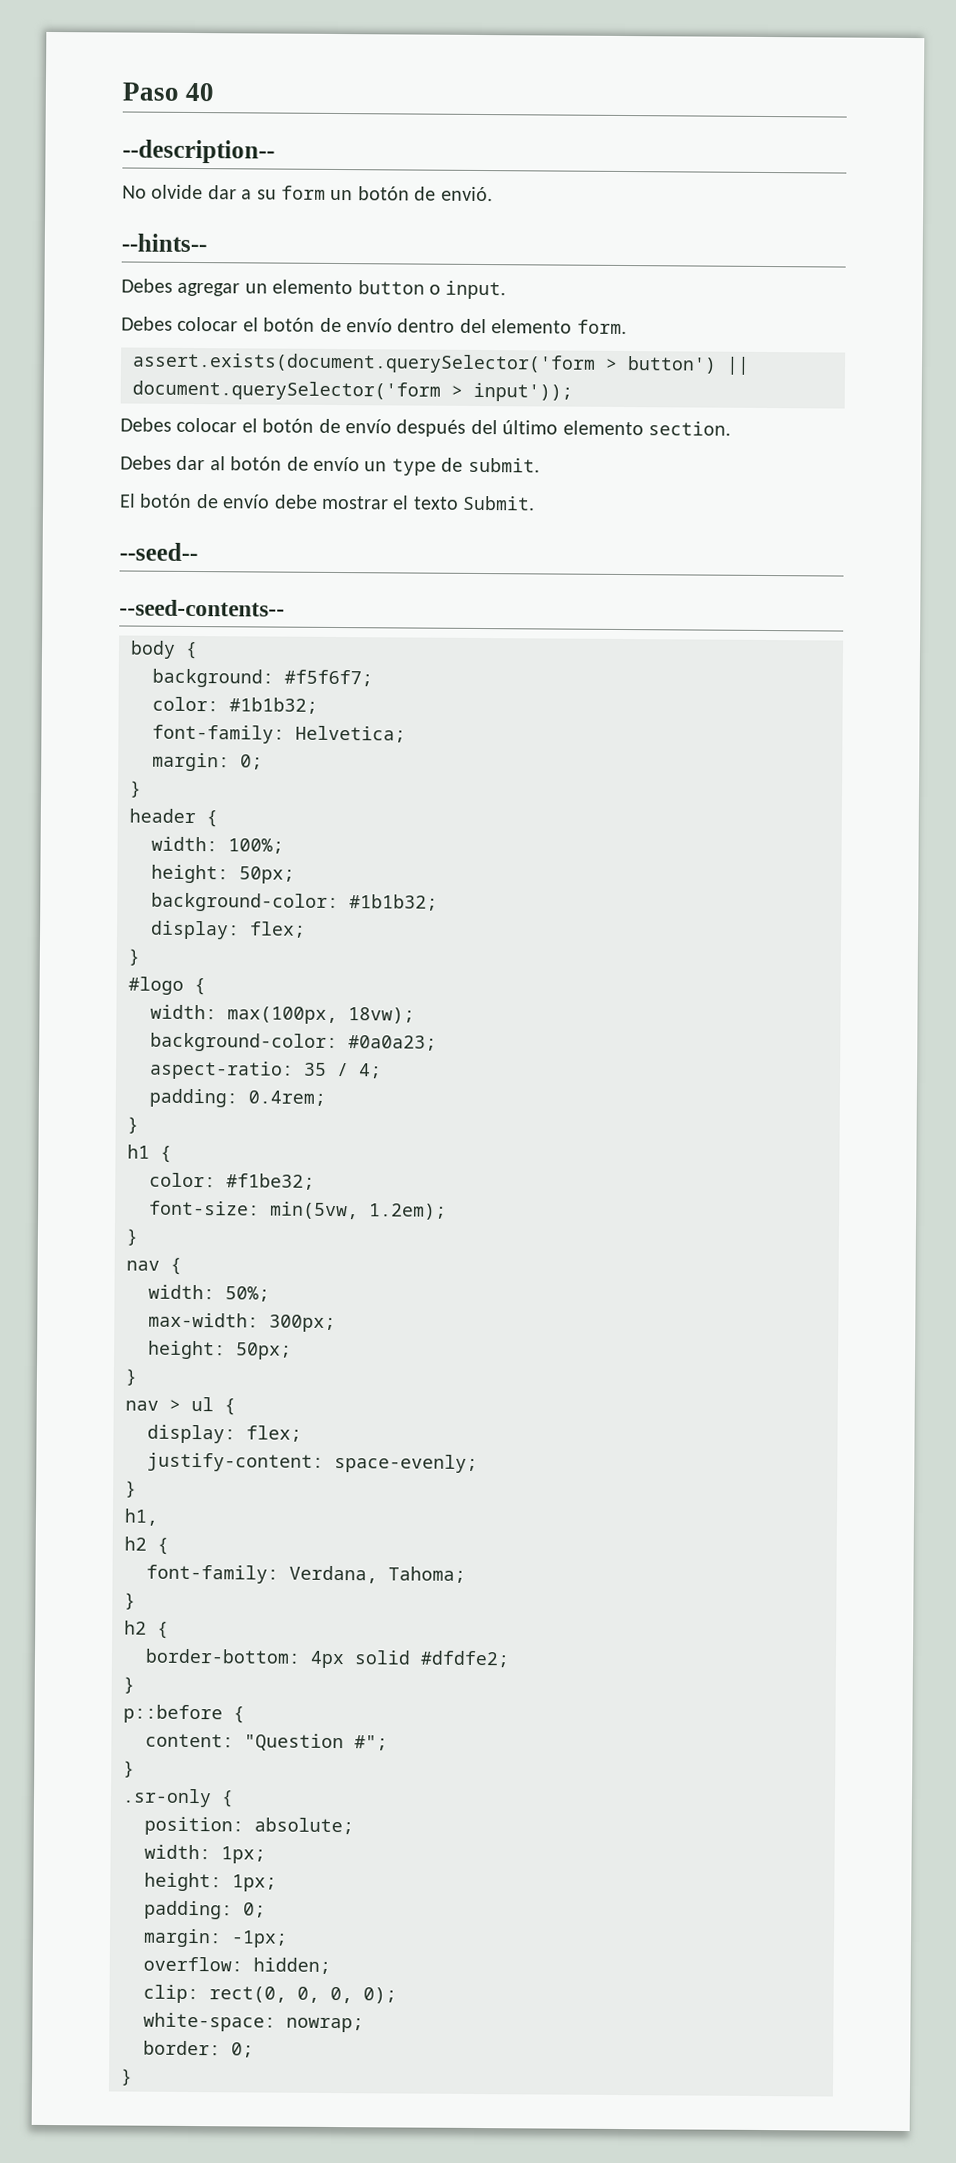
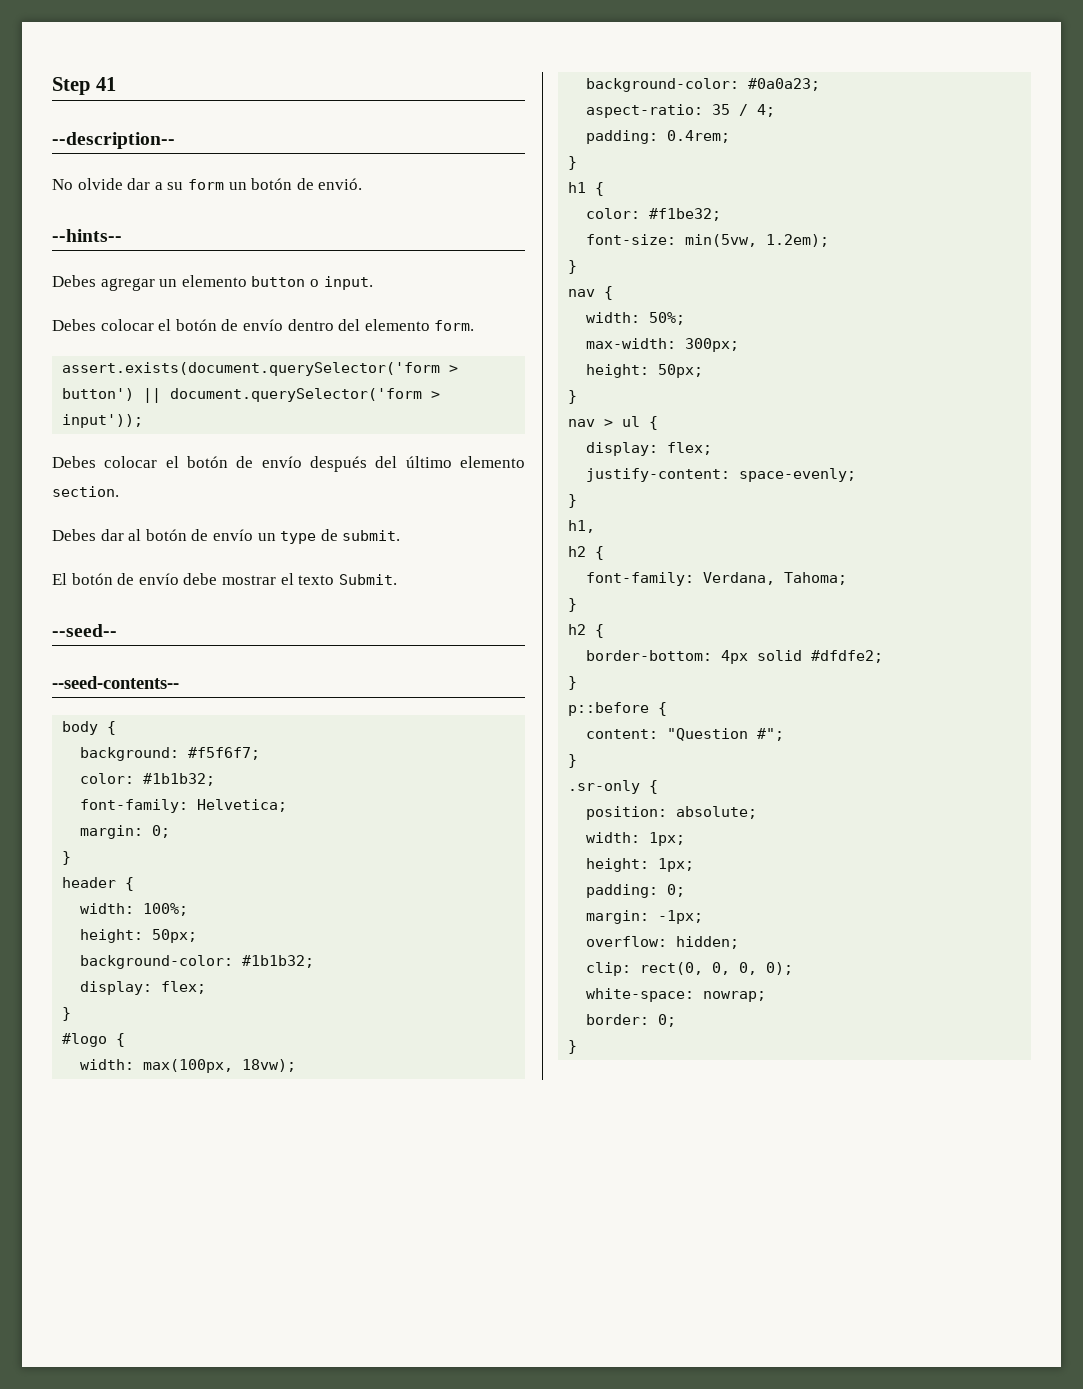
[122,82,215,102] Paso 40 -> [52,77,116,95] Step 41

